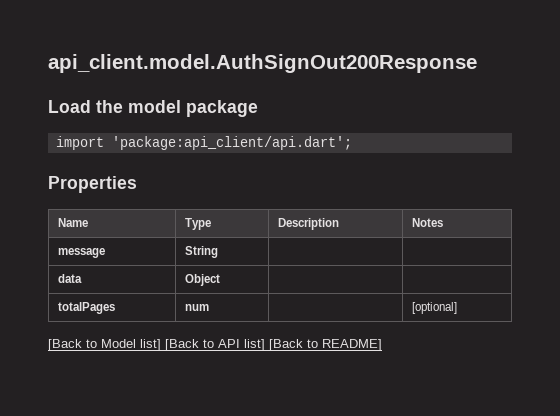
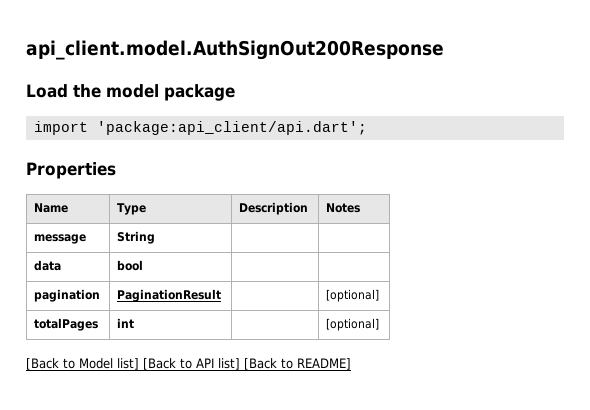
[185,274,221,286] Object | | -> [117,260,144,271] [34,289,101,302] [117,289,222,302] [326,289,380,302] bool | | // pagination | PaginationResult | | [optional]
[185,304,210,311] num -> [117,318,135,328] int

